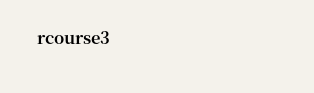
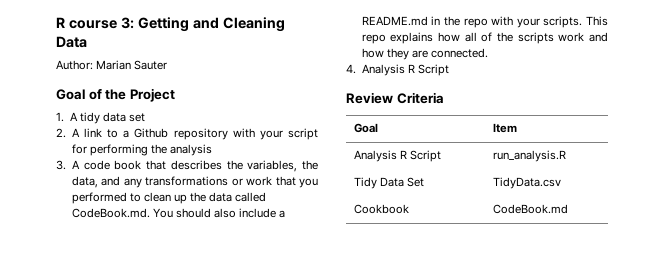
[37,31,110,44] rcourse3 -> [56,17,285,32] [56,36,87,48] [56,60,168,70] [56,88,175,102] [56,112,146,124] [56,128,318,140] [71,144,213,156] [56,160,318,172] [71,176,318,188] [71,192,267,204] [71,208,286,218] [361,16,608,28] [361,32,608,44] [361,48,489,60] [346,64,449,76] [346,92,444,104] [354,123,379,133] [493,123,518,133] [354,150,442,162] [493,150,567,162] [354,177,425,189] [493,177,562,189] [354,204,410,214] [493,204,569,214] R course 3: Getting and Cleaning Data // Author: Marian Sauter // Goal of the Project // 1. A tidy data set // 2. A link to a Github repository with your script for performing the analysis // 3. A code book that describes the variables, the data, and any transformations or work that you performed to clean up the data called CodeBook.md. You should also include a README.md in the repo with your scripts. This repo explains how all of the scripts work and how they are connected. // 4. Analysis R Script // Review Criteria // Goal | Item // Analysis R Script | run_analysis.R // Tidy Data Set | TidyData.csv // Cookbook | CodeBook.md

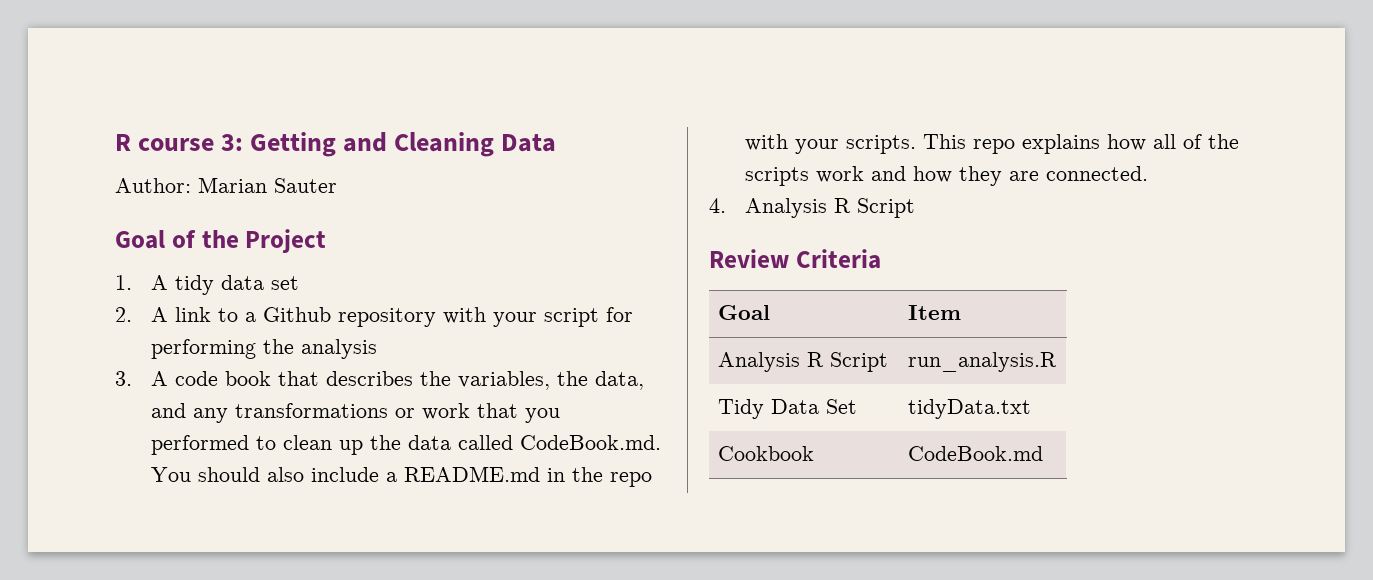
[493,177,562,189] TidyData.csv -> [908,399,1032,419] tidyData.txt

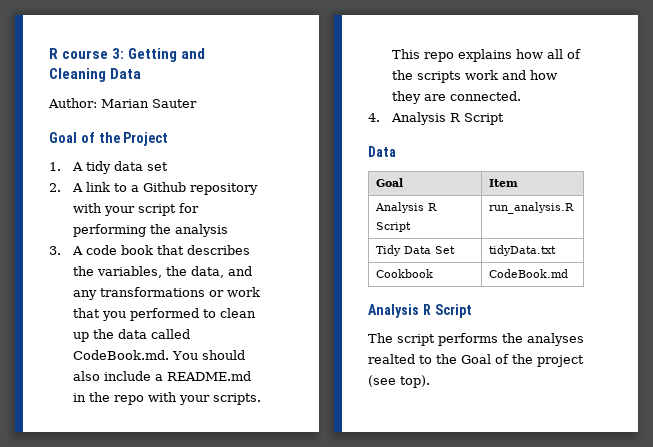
[709,249,881,269] Review Criteria -> [368,146,396,157] Data
(1044, 453) none -> [368,304,472,318] [368,333,584,346] [368,354,584,367] [368,375,430,388] // Analysis R Script // The script performs the analyses realted to the Goal of the project (see top).

